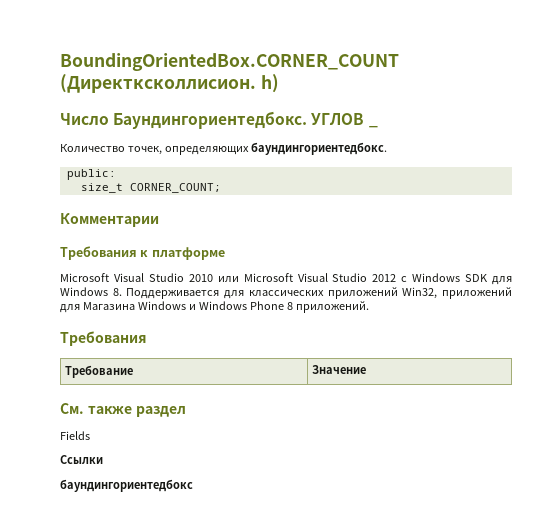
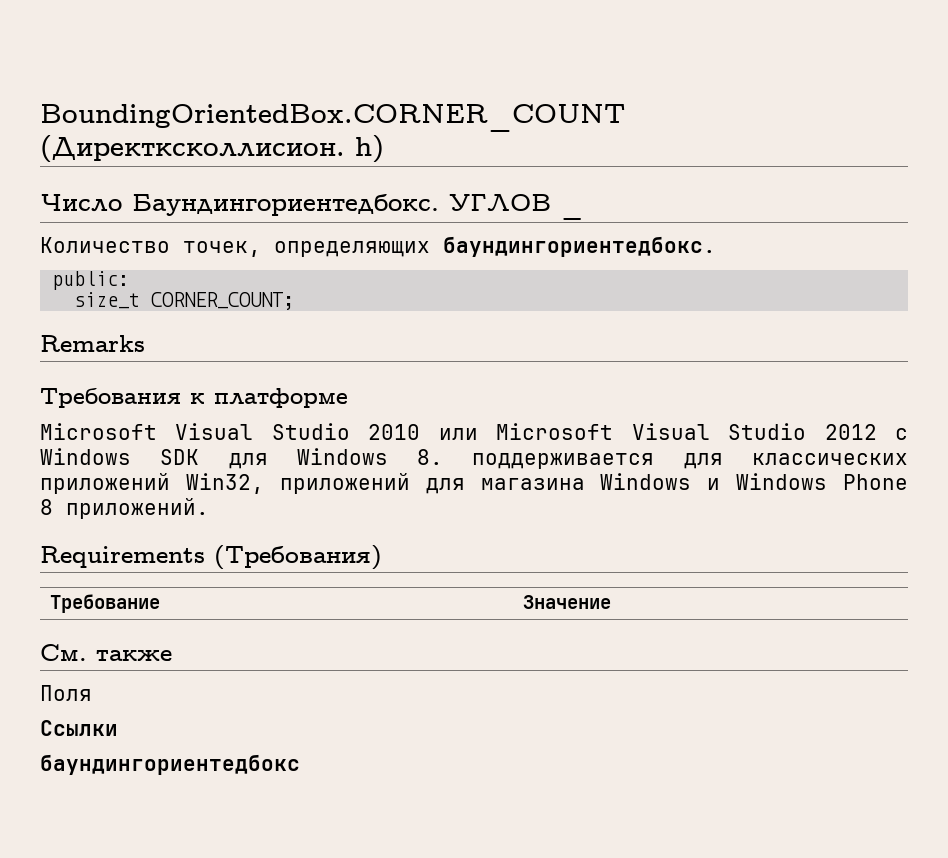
[60,213,159,227] Комментарии -> [40,335,145,352] Remarks
[126,288,220,299] Поддерживается -> [472,453,655,469] поддерживается
[82,302,135,310] Магазина -> [480,478,585,490] магазина
[60,331,147,346] Требования -> [40,545,382,570] Requirements (Требования)
[135,406,186,417] [60,431,90,440] раздел // Fields -> [40,685,92,701] // Поля

